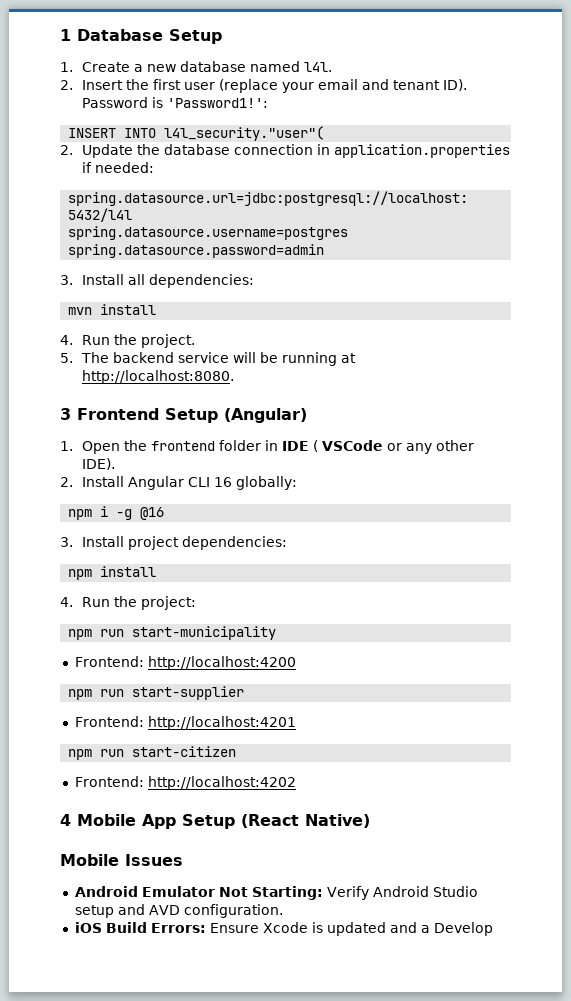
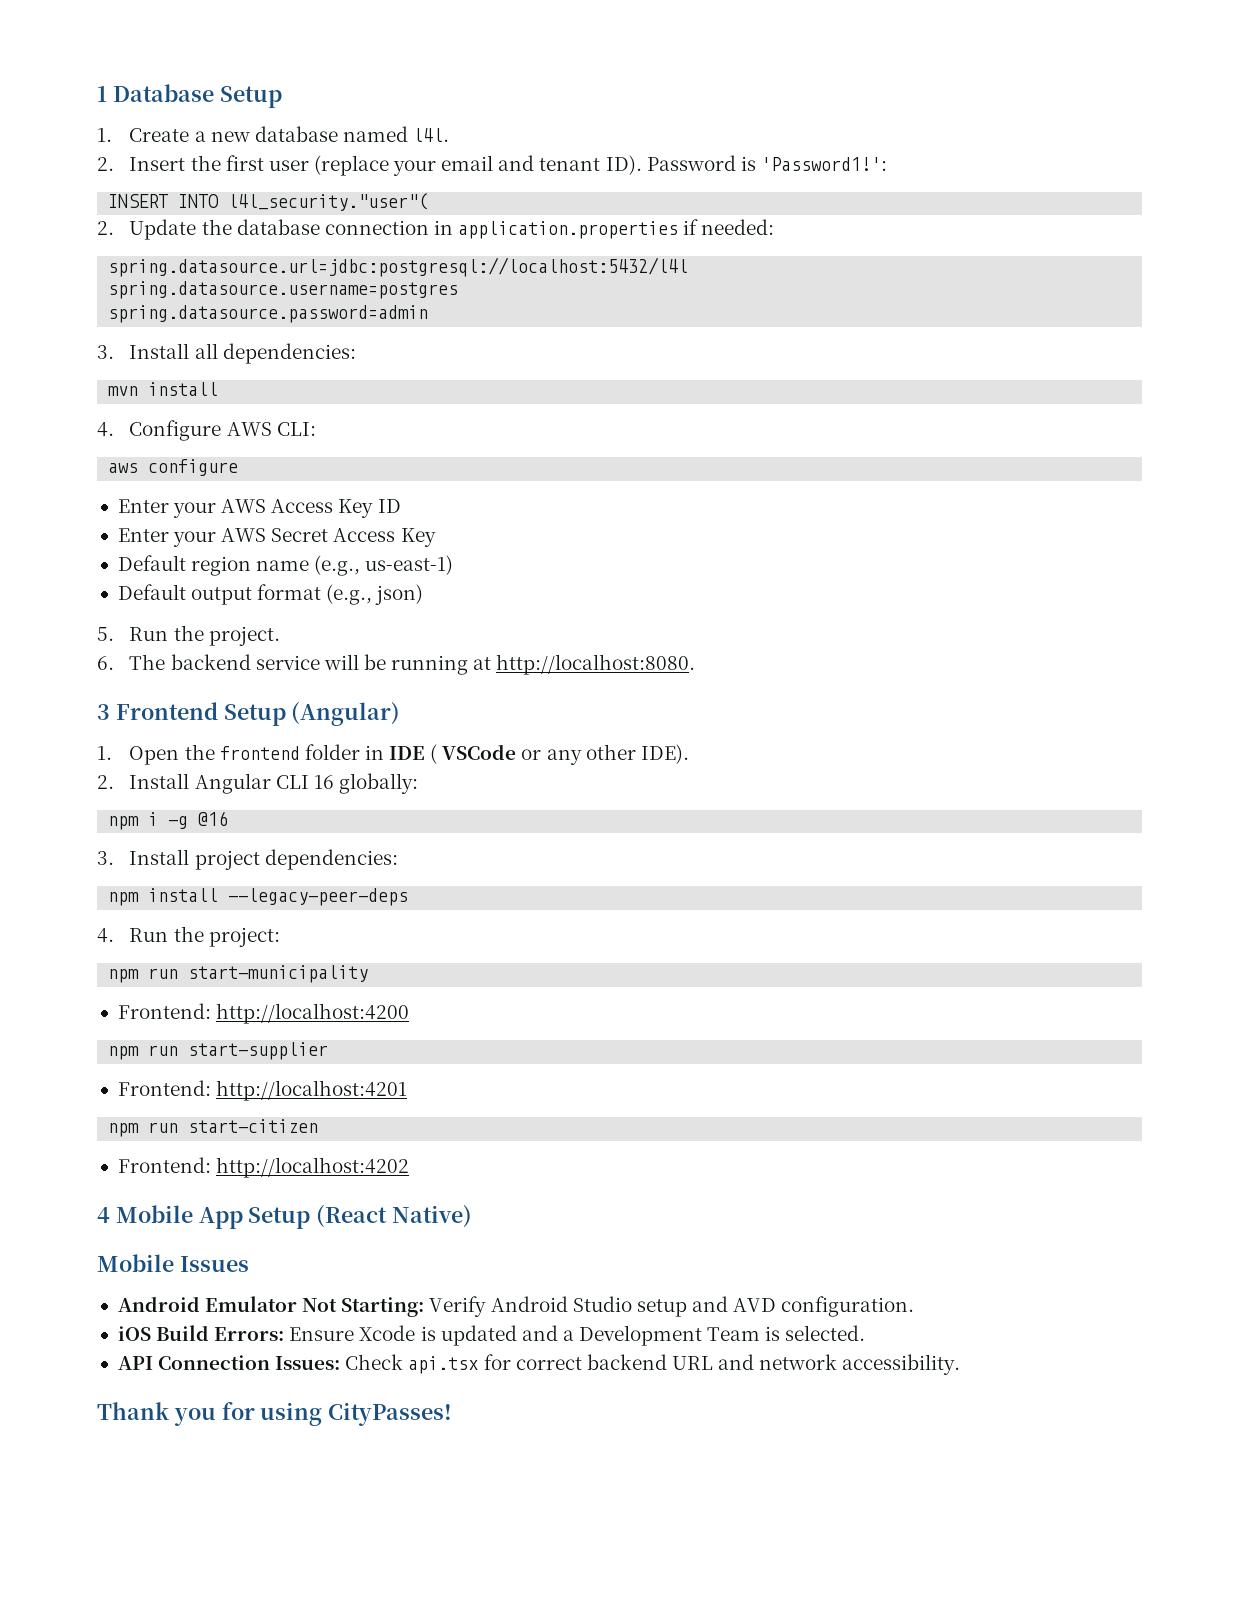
(73, 340) none -> [129,420,316,441] [108,459,239,476] [117,499,401,518] [117,528,436,547] [117,555,454,576] [117,584,424,605] [97,627,114,641] Configure AWS CLI: // aws configure // Enter your AWS Access Key ID // Enter your AWS Secret Access Key // Default region name (e.g., us-east-1) // Default output format (e.g., json) // 5.
[60,353,73,363] 5. -> [97,656,114,670] 6.
(157, 571) none -> [228,888,409,906] --legacy-peer-deps
[433,922,493,936] Develop -> [579,1325,866,1346] [117,1354,961,1375] [97,1402,453,1426] Development Team is selected. // API Connection Issues: Check api.tsx for correct backend URL and network accessibility. // Thank you for using CityPasses!

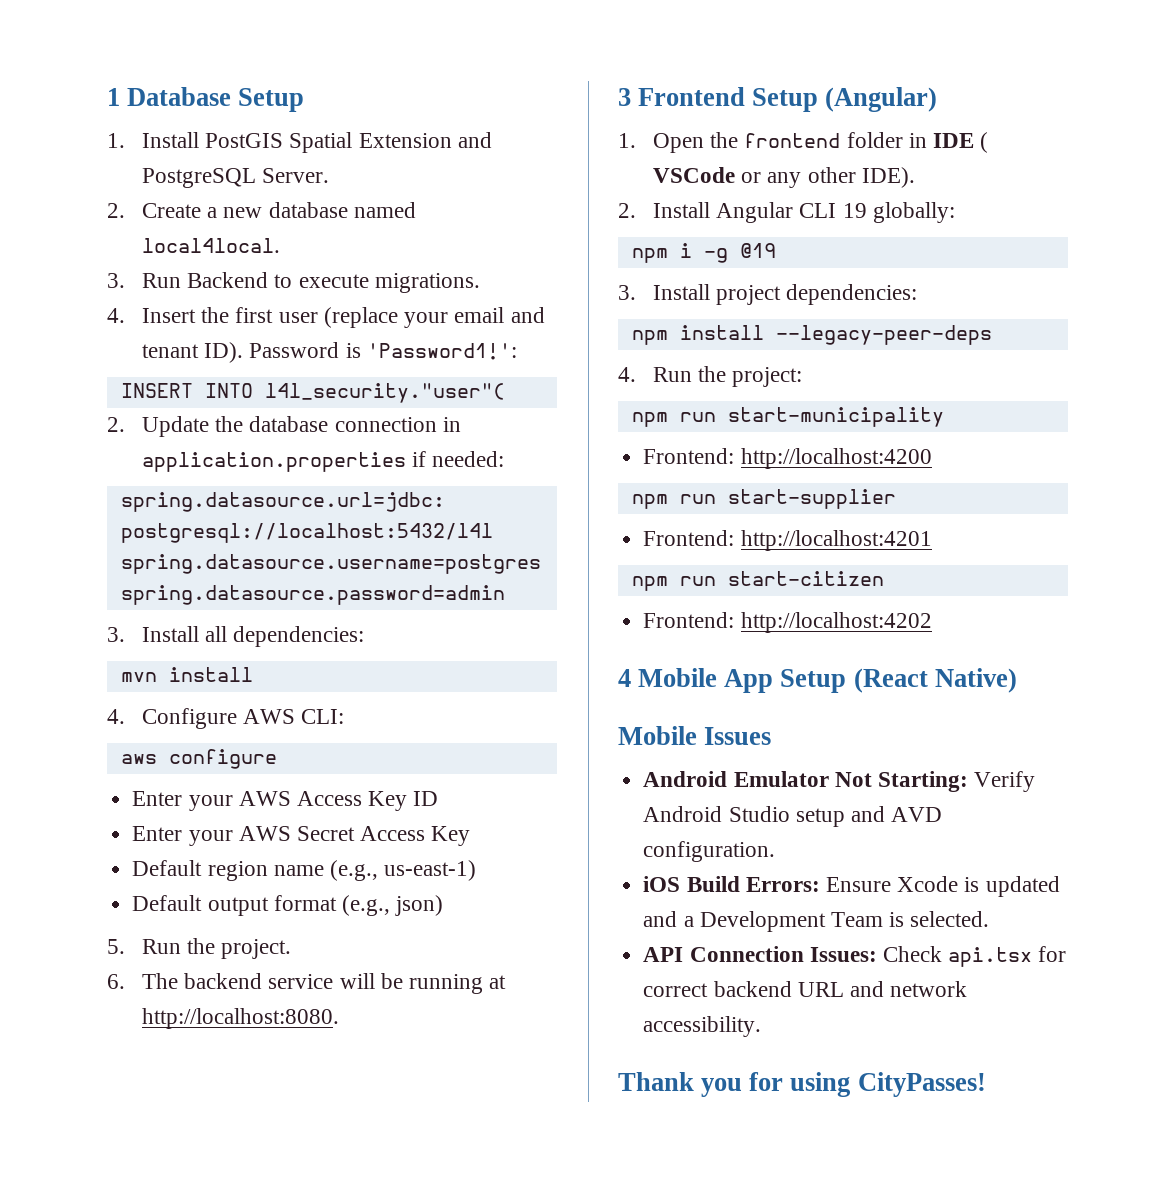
(112, 135) none -> [142,132,492,153] [142,168,330,188] [107,203,125,218] Install PostGIS Spatial Extension and PostgreSQL Server. // 2.
[413,128,450,142] [97,157,114,171] l4l. // 2. -> [142,238,281,253] [107,272,480,293] [107,308,125,323] local4local. // 3. Run Backend to execute migrations. // 4.
[313,775,334,789] 16 -> [842,203,867,218] 19
[198,811,229,826] @16 -> [739,243,776,258] @19

